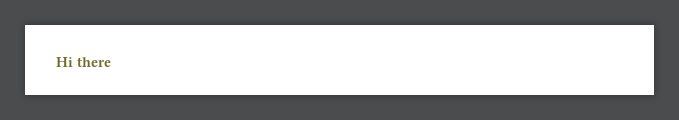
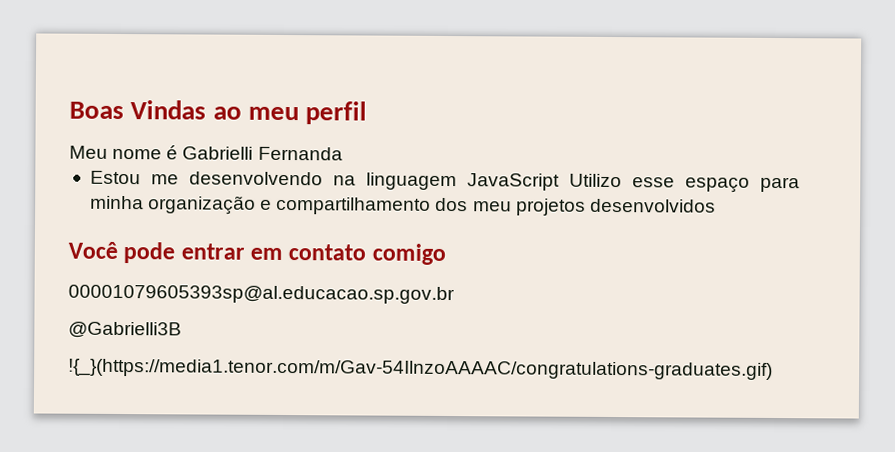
[56,57,111,67] Hi there -> [69,100,368,125] [69,145,343,161] [89,170,801,193] [89,195,716,216] [68,241,446,265] [68,284,455,305] [68,321,182,339] [68,358,773,380] Boas Vindas ao meu perfil // Meu nome é Gabrielli Fernanda // Estou me desenvolvendo na linguagem JavaScript Utilizo esse espaço para minha organização e compartilhamento dos meu projetos desenvolvidos // Você pode entrar em contato comigo // 00001079605393sp@al.educacao.sp.gov.br // @Gabrielli3B // !{_}(https://media1.tenor.com/m/Gav-54IlnzoAAAAC/congratulations-graduates.gif)

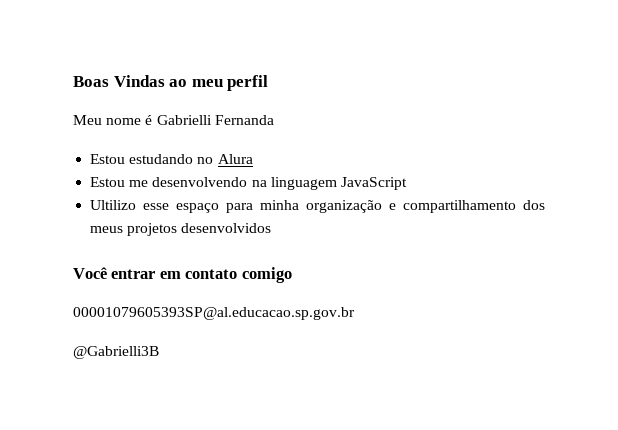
(343, 153) none -> [90,154,253,164] // Estou estudando no Alura
[568,173,622,188] Utilizo -> [90,200,137,210] // Ultilizo
[472,201,512,212] meu -> [90,226,124,233] meus
[123,242,176,264] pode -> (107, 273) none
[68,284,455,305] 00001079605393sp@al.educacao.sp.gov.br -> [73,307,355,320] 00001079605393SP@al.educacao.sp.gov.br
[68,358,773,380] // !{_}(https://media1.tenor.com/m/Gav-54IlnzoAAAAC/congratulations-graduates.gif) -> (159, 352) none

